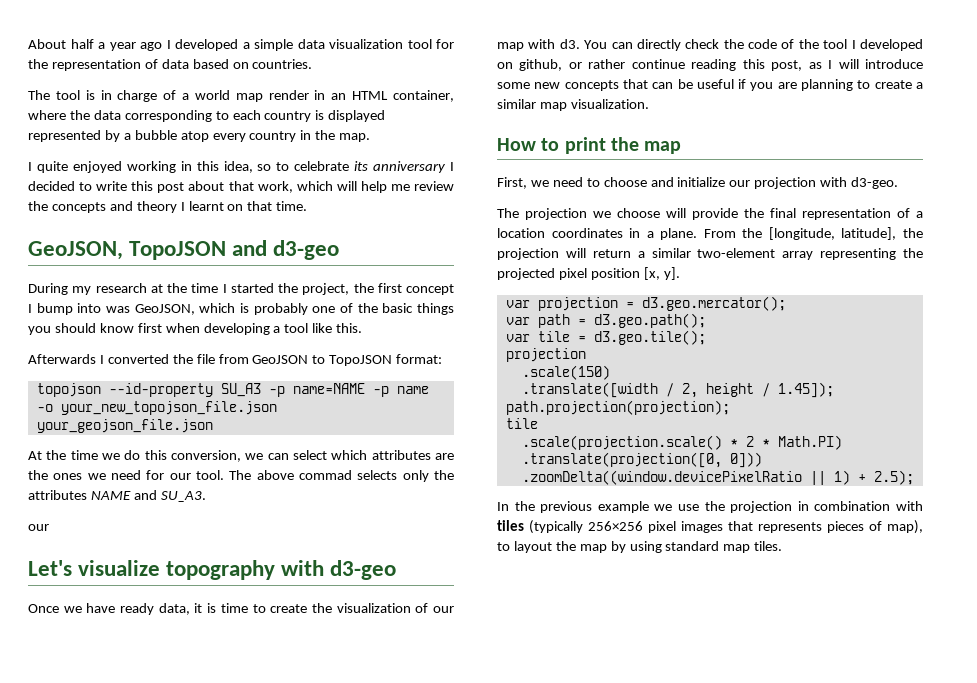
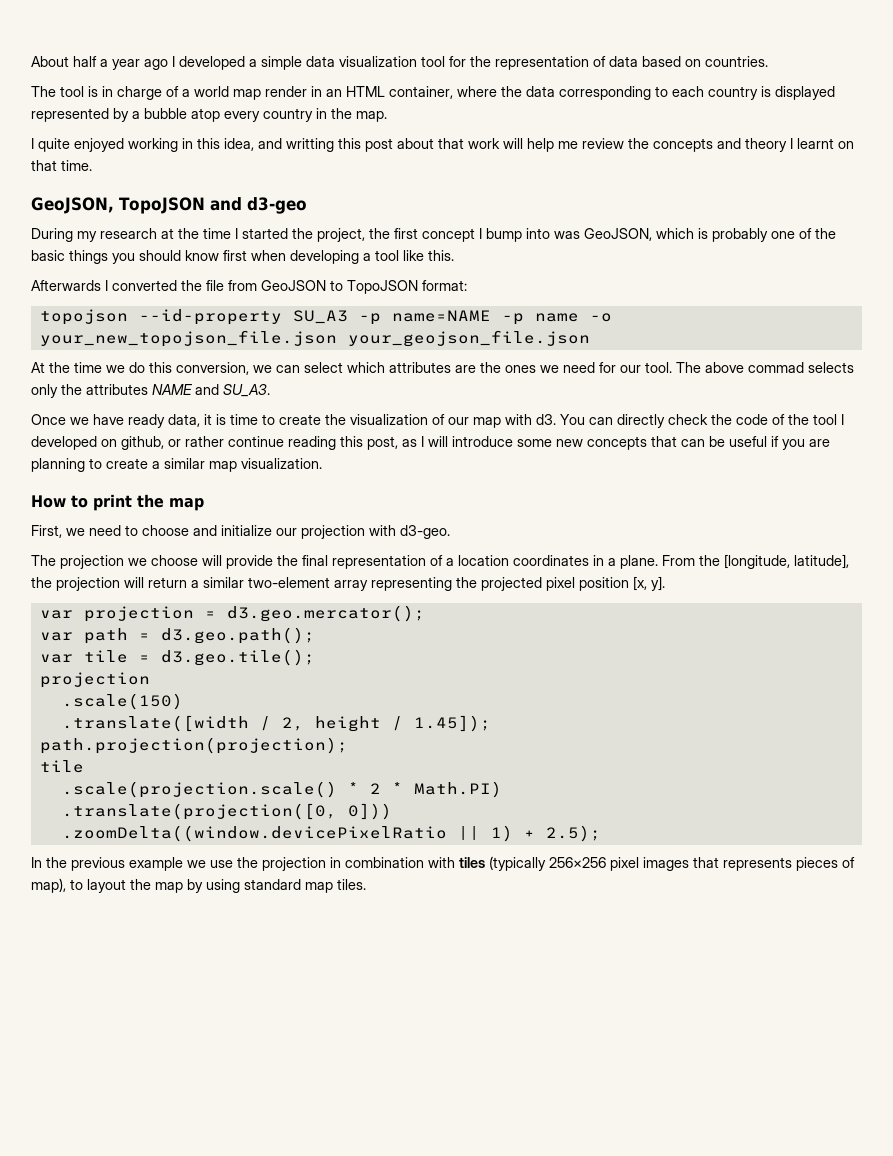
[257,161,454,173] [28,181,128,191] so to celebrate its anniversary I decided to write -> [258,138,334,152] and writting
[257,181,333,193] work, which -> [468,138,500,149] work
[28,524,49,531] [28,560,397,580] // our // Let's visualize topography with d3-geo -> (270, 390) none

